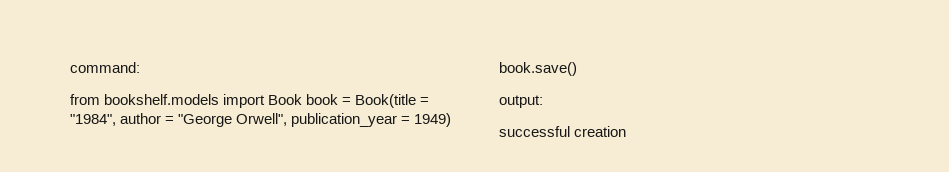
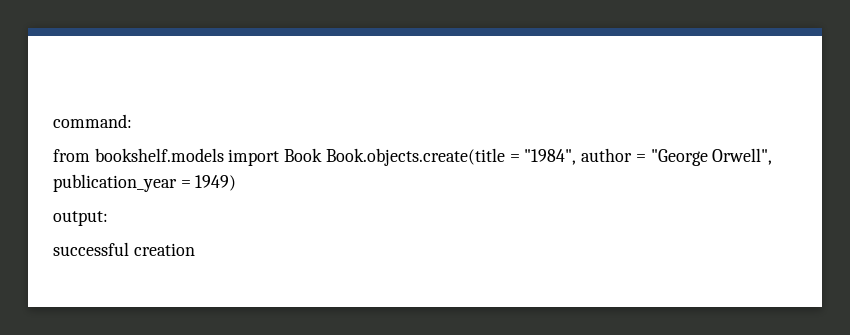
[306,94,417,108] book = Book(title -> [325,148,505,166] Book.objects.create(title
[499,62,577,76] book.save() -> (237, 183) none

